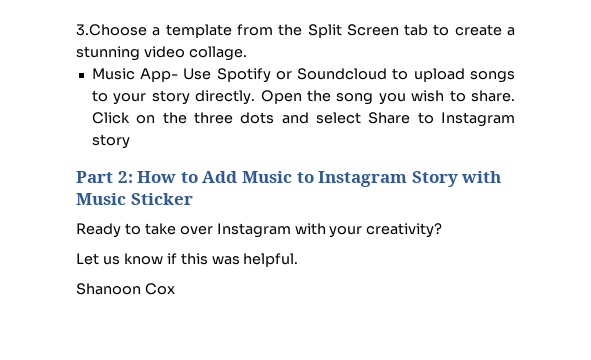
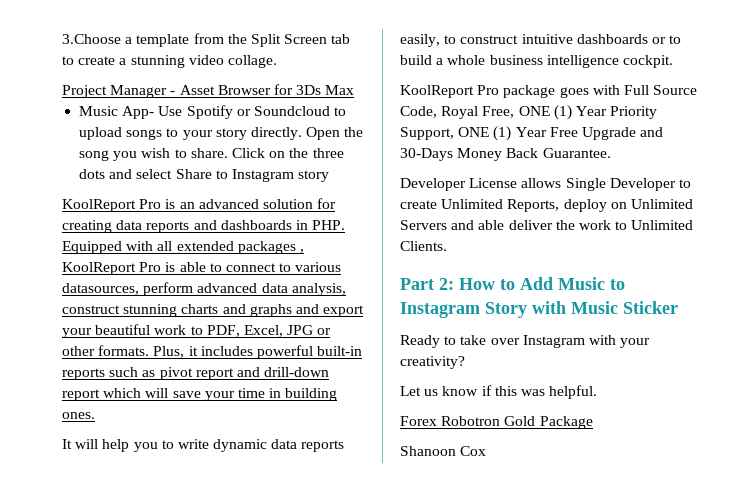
(247, 53) none -> [62,84,355,98] // Project Manager - Asset Browser for 3Ds Max
(130, 141) none -> [62,198,337,212] [62,220,346,233] [62,241,304,254] [62,262,342,275] [62,282,346,296] [62,304,365,317] [62,324,332,338] [62,345,363,359] [62,367,330,380] [62,388,338,401] [62,412,95,419] [62,439,345,452] [400,34,682,47] [400,55,673,68] [400,85,698,98] [400,105,658,120] [400,126,664,141] [400,148,611,161] [400,178,691,191] [400,199,693,212] [400,220,694,230] [400,241,447,251] // KoolReport Pro is an advanced solution for creating data reports and dashboards in PHP. Equipped with all extended packages , KoolReport Pro is able to connect to various datasources, perform advanced data analysis, construct stunning charts and graphs and export your beautiful work to PDF, Excel, JPG or other formats. Plus, it includes powerful built-in reports such as pivot report and drill-down report which will save your time in building ones. // It will help you to write dynamic data reports easily, to construct intuitive dashboards or to build a whole business intelligence cockpit. // KoolReport Pro package goes with Full Source Code, Royal Free, ONE (1) Year Priority Support, ONE (1) Year Free Upgrade and 30-Days Money Back Guarantee. // Developer License allows Single Developer to create Unlimited Reports, deploy on Unlimited Servers and able deliver the work to Unlimited Clients.
(299, 260) none -> [400,416,593,429] // Forex Robotron Gold Package

